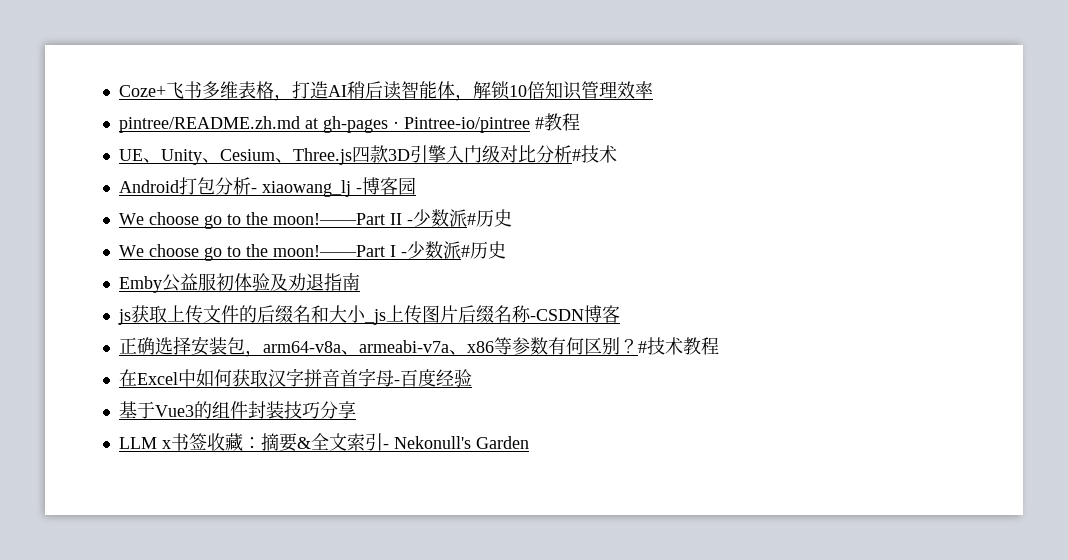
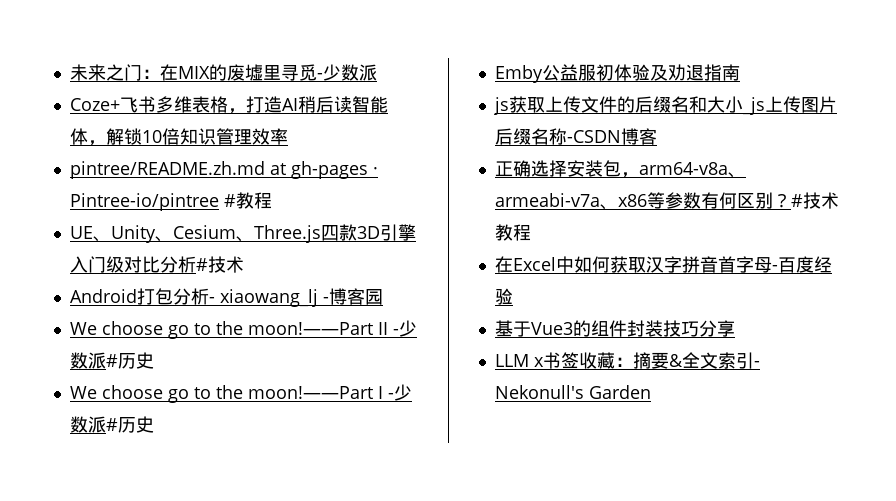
(118, 91) none -> [69,64,377,81] 未来之门：在MIX的废墟里寻觅-少数派 //

